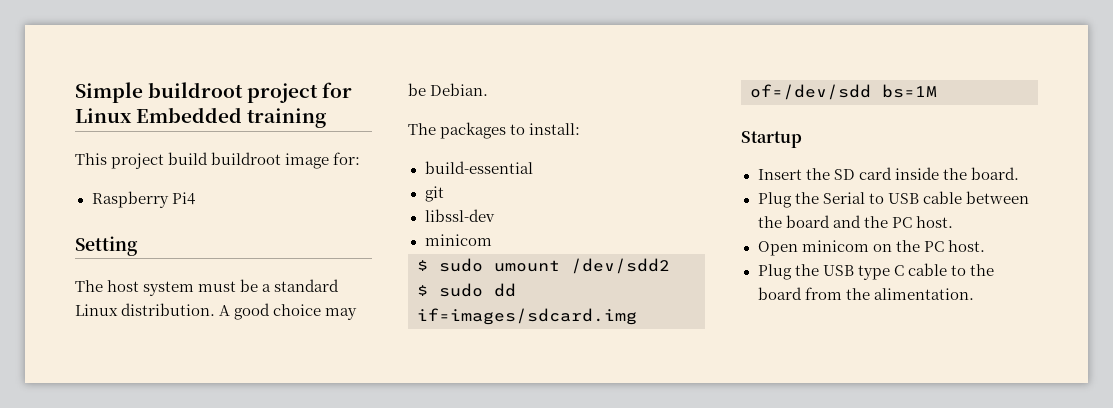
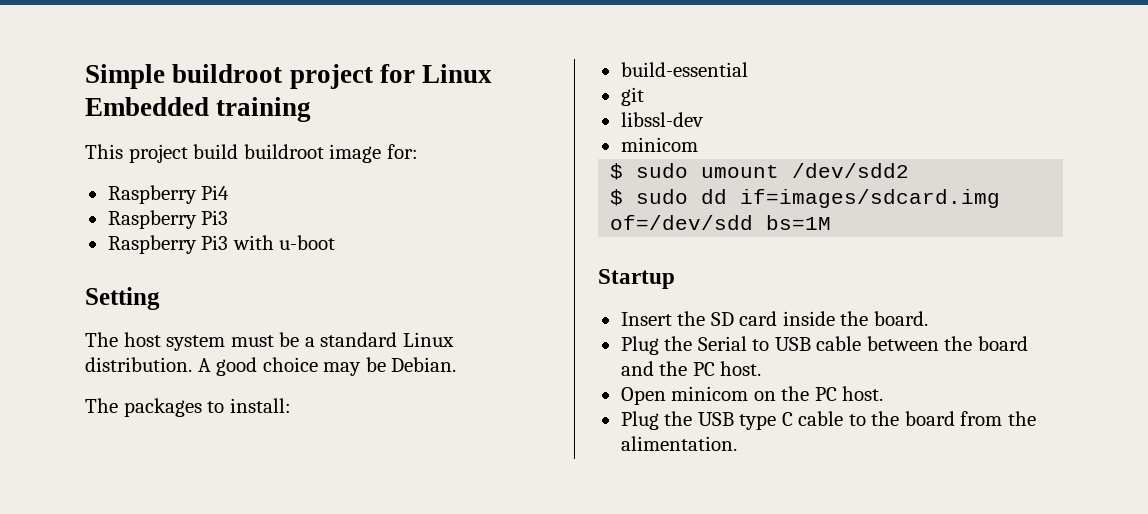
(195, 198) none -> [107,210,229,229] [107,235,336,254] // Raspberry Pi3 // Raspberry Pi3 with u-boot

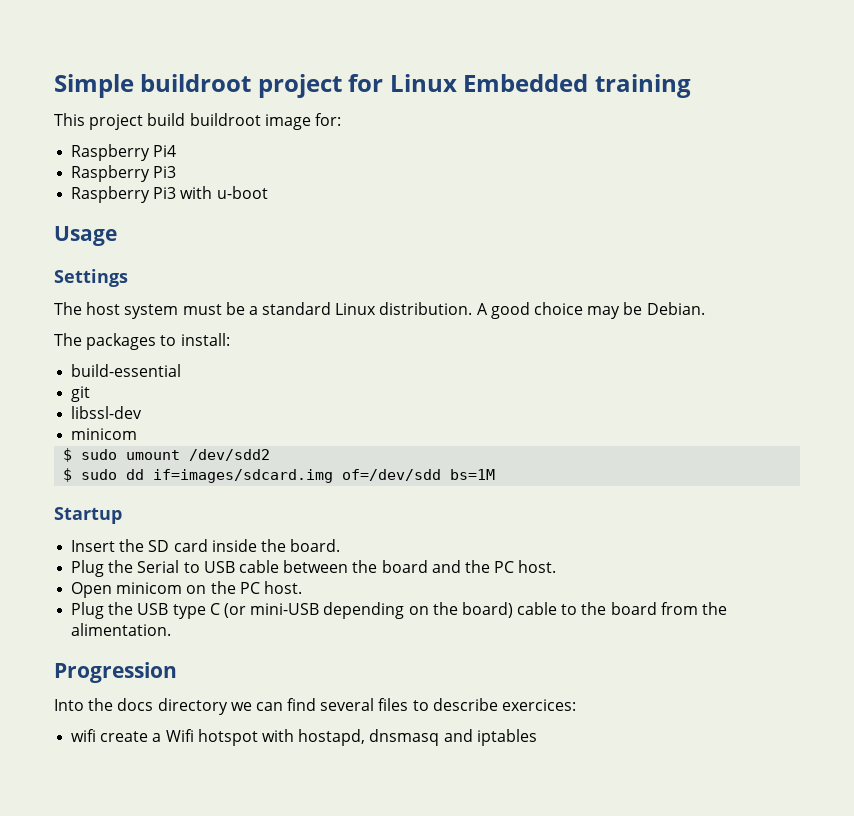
[85,287,160,310] Setting -> [54,226,117,246] [54,269,128,287] Usage // Settings
(793, 419) none -> [223,602,513,619] (or mini-USB depending on the board)
(737, 443) none -> [54,662,177,683] [54,698,577,715] [71,729,537,746] // Progression // Into the docs directory we can find several files to describe exercices: // wifi create a Wifi hotspot with hostapd, dnsmasq and iptables

